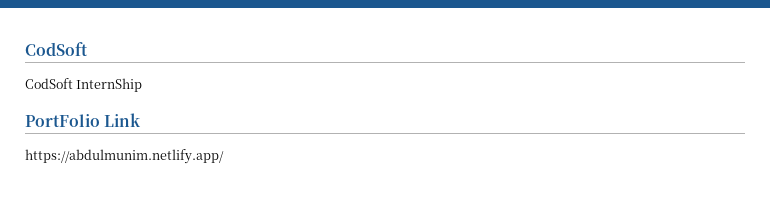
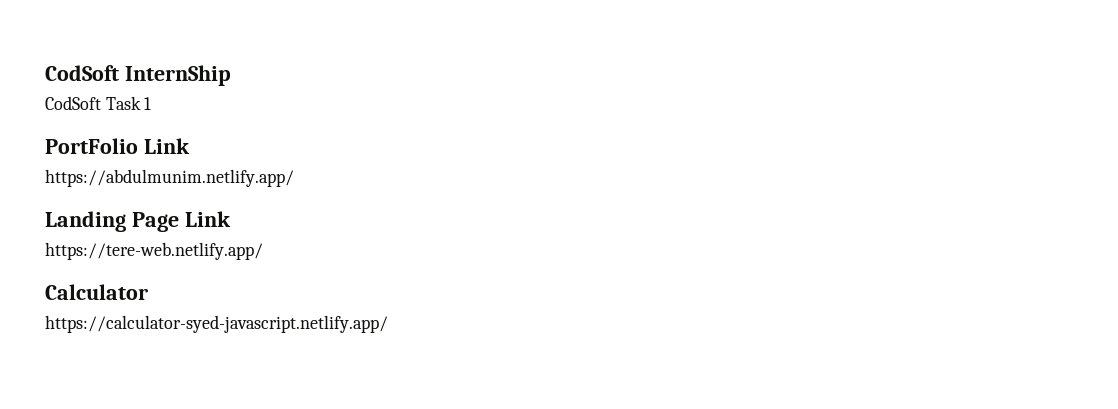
[25,42,88,56] [25,78,143,92] CodSoft // CodSoft InternShip -> [45,65,231,86] [45,96,152,110] CodSoft InternShip // CodSoft Task 1
(224, 156) none -> [45,211,231,232] [45,242,263,260] [45,284,148,300] [45,315,388,333] // Landing Page Link // https://tere-web.netlify.app/ // Calculator // https://calculator-syed-javascript.netlify.app/

